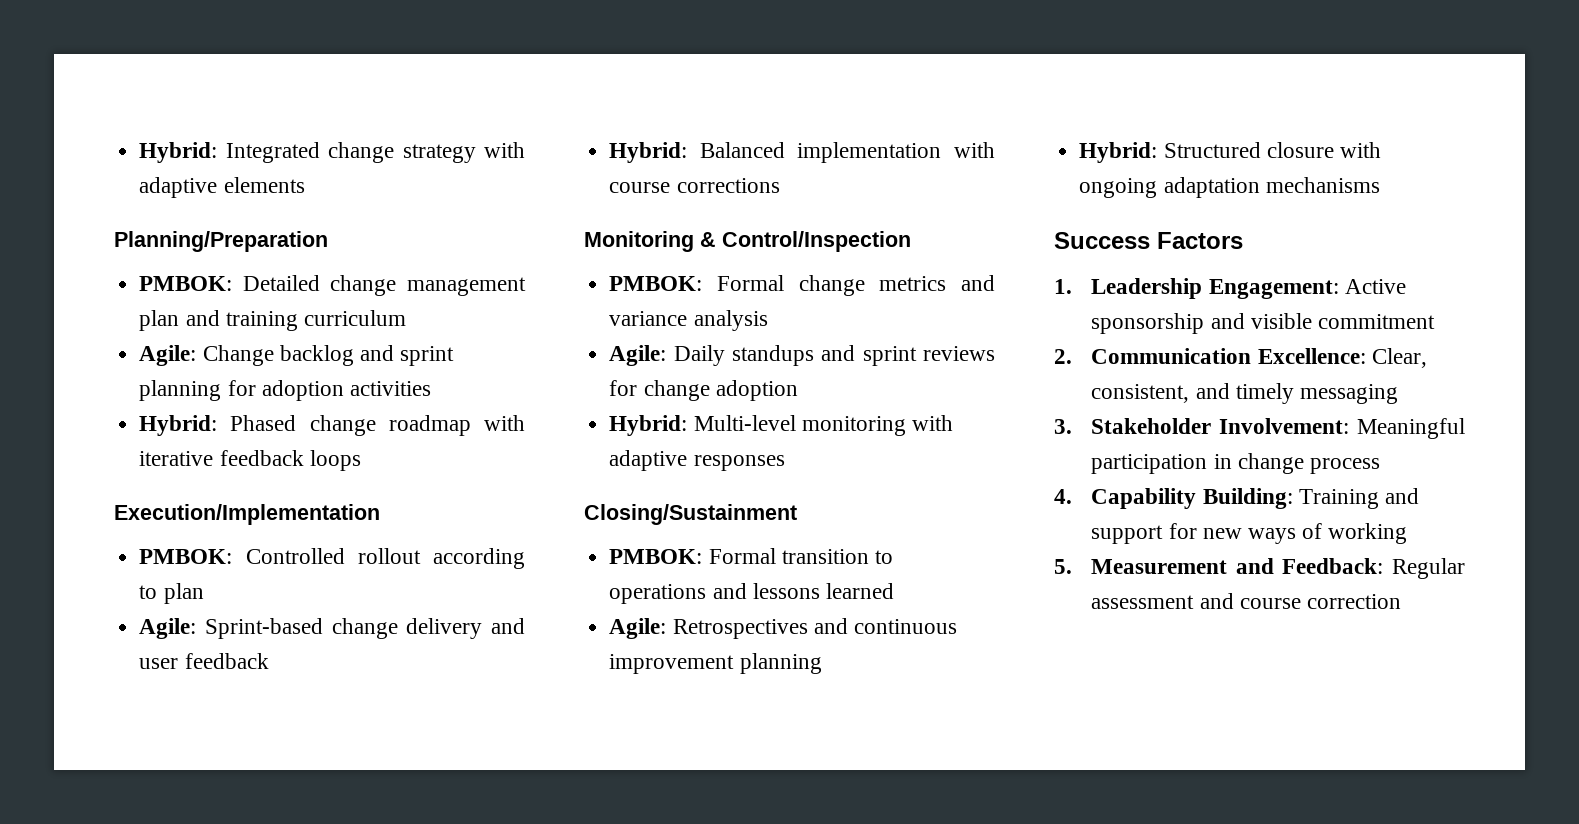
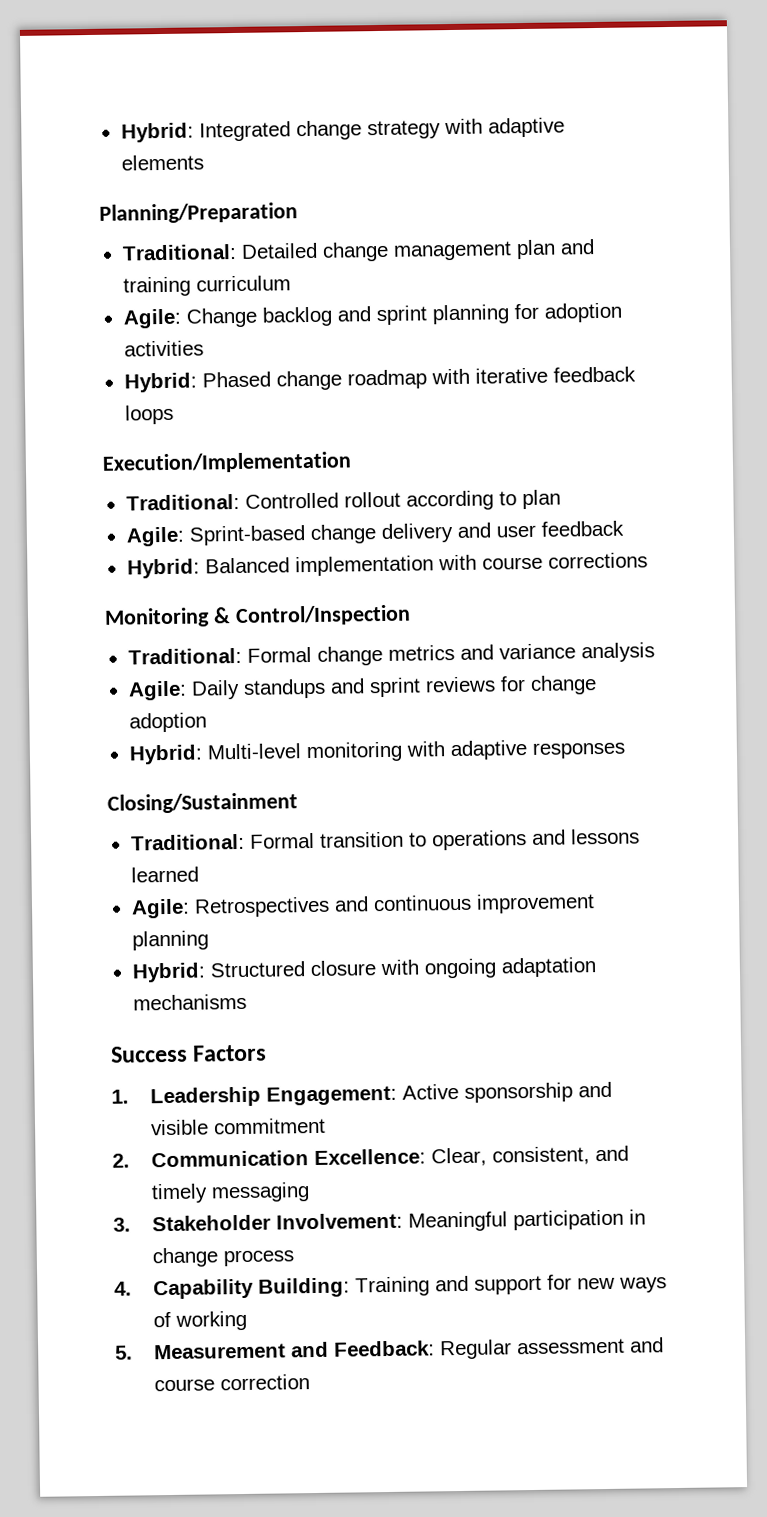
[139,276,233,291] PMBOK: -> [121,243,237,261] Traditional:
[139,549,233,564] PMBOK: -> [125,493,240,511] Traditional:
[609,276,703,291] PMBOK: -> [127,647,242,665] Traditional:
[609,549,703,564] PMBOK: -> [130,833,245,851] Traditional:

